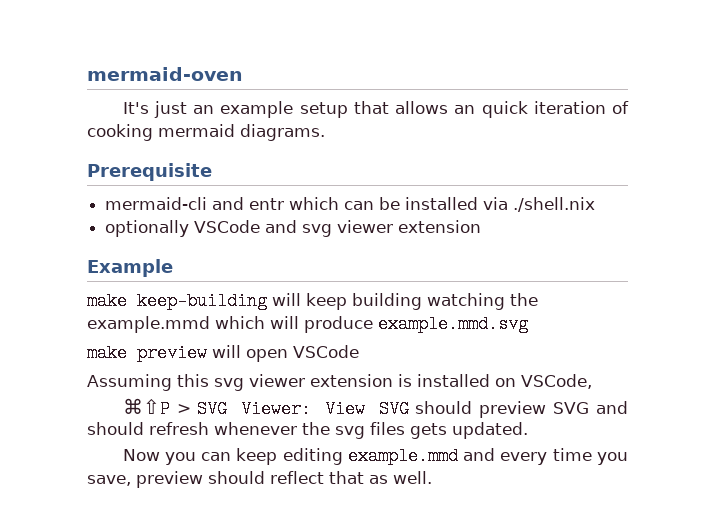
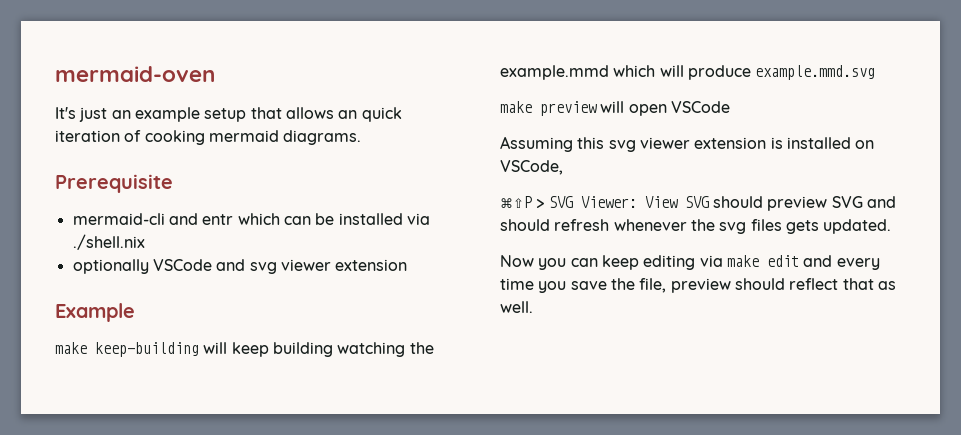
[347,447,458,465] example.mmd -> [699,255,799,267] via make edit
[87,475,131,486] save, -> [570,278,667,293] save the file,

